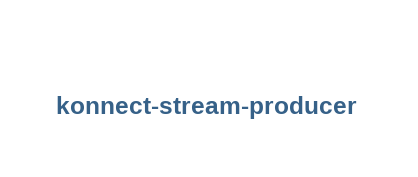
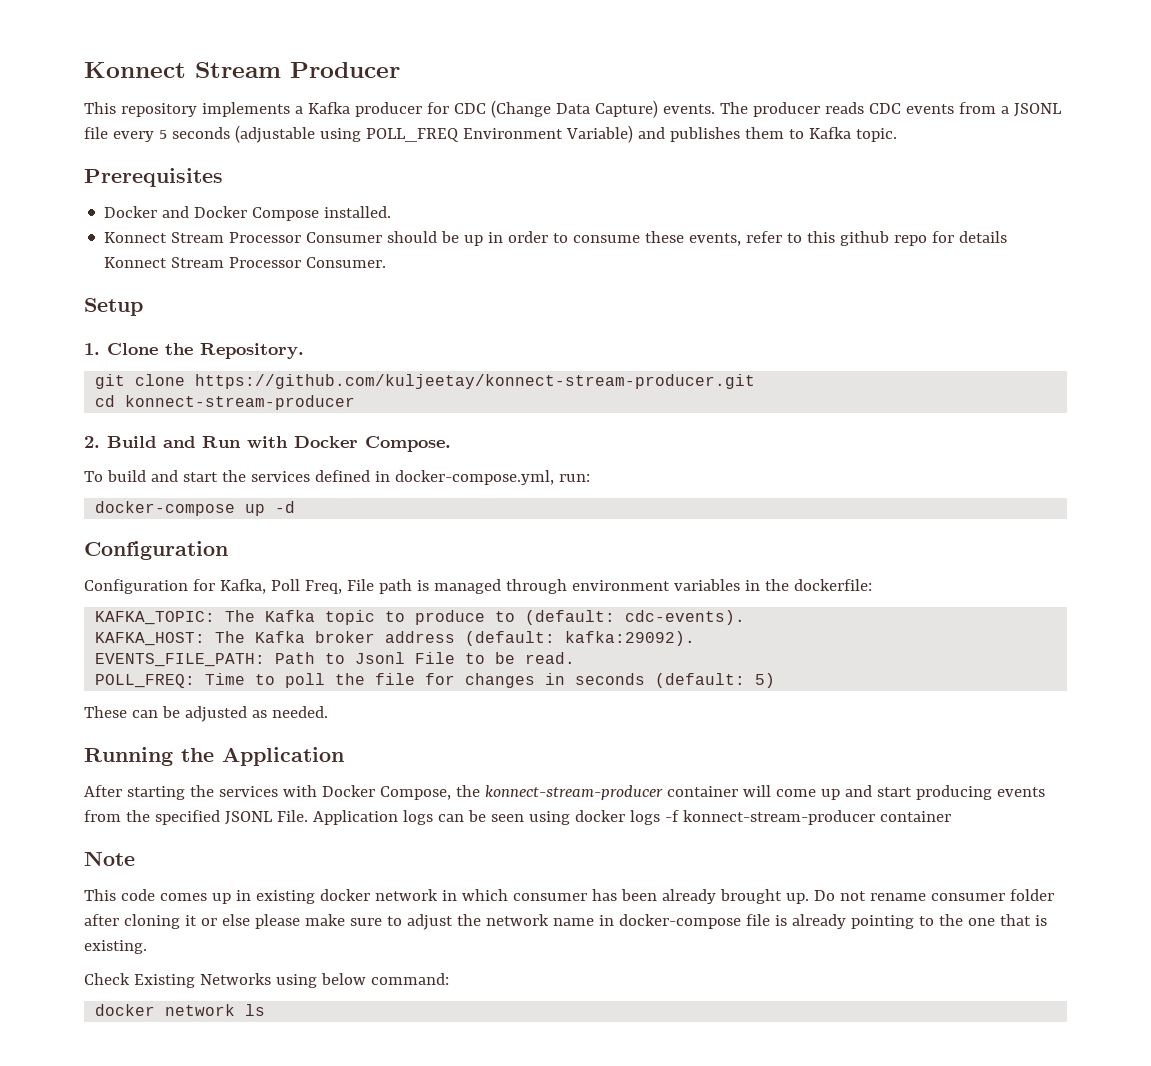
[56,96,357,119] konnect-stream-producer -> [84,62,400,78] [84,100,1062,118] [84,125,897,143] [84,168,223,187] [104,206,392,221] [104,231,1008,246] [104,257,387,268] [84,298,143,316] [84,343,304,359] [95,374,756,389] [95,395,356,410] [84,436,451,452] [84,470,590,485] [95,501,296,516] [84,541,228,560] [84,579,872,594] [95,610,746,625] [95,631,696,646] [95,652,576,667] [95,673,776,688] [84,706,328,722] [84,747,344,766] [84,785,1045,800] [84,810,951,825] [84,851,135,866] [84,889,1054,904] [84,914,1047,930] [84,940,147,954] [84,973,449,988] [95,1004,266,1016] Konnect Stream Producer // This repository implements a Kafka producer for CDC (Change Data Capture) events. The producer reads CDC events from a JSONL file every 5 seconds (adjustable using POLL_FREQ Environment Variable) and publishes them to Kafka topic. // Prerequisites // Docker and Docker Compose installed. // Konnect Stream Processor Consumer should be up in order to consume these events, refer to this github repo for details Konnect Stream Processor Consumer. // Setup // 1. Clone the Repository. // git clone https://github.com/kuljeetay/konnect-stream-producer.git // cd konnect-stream-producer // 2. Build and Run with Docker Compose. // To build and start the services defined in docker-compose.yml, run: // docker-compose up -d // Configuration // Configuration for Kafka, Poll Freq, File path is managed through environment variables in the dockerfile: // KAFKA_TOPIC: The Kafka topic to produce to (default: cdc-events). // KAFKA_HOST: The Kafka broker address (default: kafka:29092). // EVENTS_FILE_PATH: Path to Jsonl File to be read. // POLL_FREQ: Time to poll the file for changes in seconds (default: 5) // These can be adjusted as needed. // Running the Application // After starting the services with Docker Compose, the konnect-stream-producer container will come up and start producing events from the specified JSONL File. Application logs can be seen using docker logs -f konnect-stream-producer container // Note // This code comes up in existing docker network in which consumer has been already brought up. Do not rename consumer folder after cloning it or else please make sure to adjust the network name in docker-compose file is already pointing to the one that is existing. // Check Existing Networks using below command: // docker network ls

